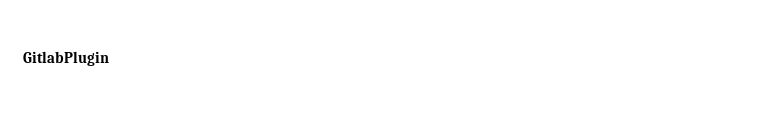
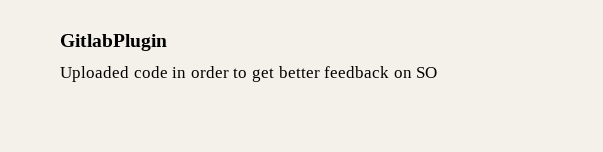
(109, 58) none -> [60,66,438,82] // Uploaded code in order to get better feedback on SO

